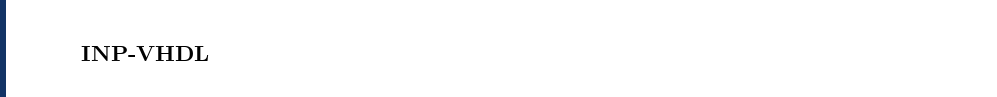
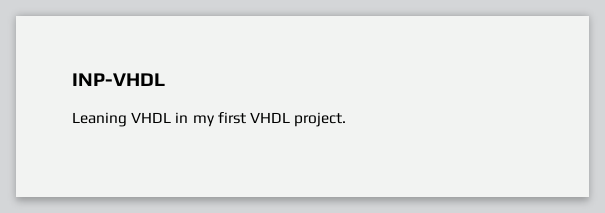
(209, 53) none -> [72,112,347,127] // Leaning VHDL in my first VHDL project.

